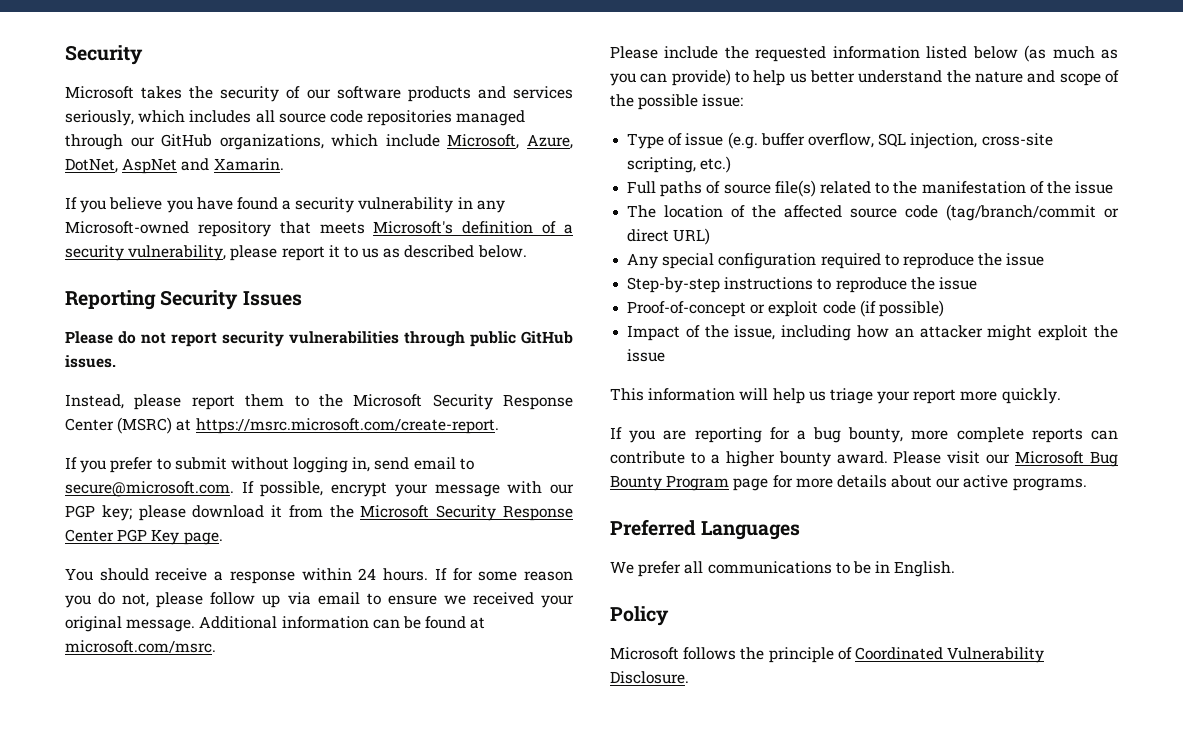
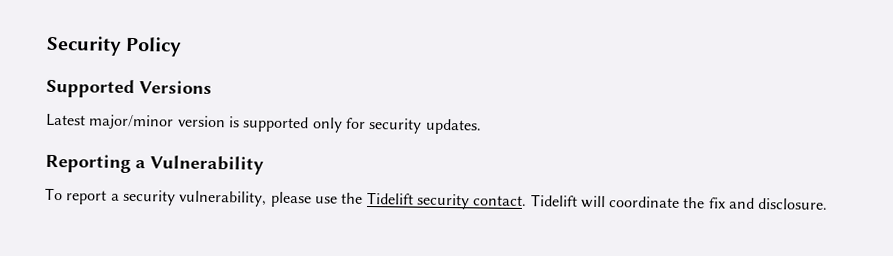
[65,45,143,65] [65,86,573,102] [65,110,526,126] [65,134,573,150] [65,158,284,174] [65,197,505,213] [65,221,573,237] [65,245,527,261] [65,290,302,310] [65,331,573,347] [65,355,116,368] [65,394,573,410] [65,417,499,434] [65,457,474,473] [65,481,574,497] [65,505,573,521] [65,529,223,545] [65,568,574,584] [65,592,574,608] [65,616,486,632] [65,640,216,653] [610,45,1118,62] [610,69,1119,86] [610,94,744,110] [627,132,1053,149] [627,156,732,173] [627,180,1114,197] [627,204,1119,221] [627,228,711,245] [627,253,1045,269] [627,277,977,293] [627,300,944,317] [627,325,1118,341] [627,349,666,362] [610,388,1061,404] [610,427,1118,443] [610,451,1118,467] [610,475,1087,491] [610,519,801,540] [610,561,956,577] [610,606,669,626] [610,647,1045,663] [610,671,689,684] Security // Microsoft takes the security of our software products and services seriously, which includes all source code repositories managed through our GitHub organizations, which include Microsoft, Azure, DotNet, AspNet and Xamarin. // If you believe you have found a security vulnerability in any Microsoft-owned repository that meets Microsoft's definition of a security vulnerability, please report it to us as described below. // Reporting Security Issues // Please do not report security vulnerabilities through public GitHub issues. // Instead, please report them to the Microsoft Security Response Center (MSRC) at https://msrc.microsoft.com/create-report. // If you prefer to submit without logging in, send email to secure@microsoft.com. If possible, encrypt your message with our PGP key; please download it from the Microsoft Security Response Center PGP Key page. // You should receive a response within 24 hours. If for some reason you do not, please follow up via email to ensure we received your original message. Additional information can be found at microsoft.com/msrc. // Please include the requested information listed below (as much as you can provide) to help us better understand the nature and scope of the possible issue: // Type of issue (e.g. buffer overflow, SQL injection, cross-site scripting, etc.) // Full paths of source file(s) related to the manifestation of the issue // The location of the affected source code (tag/branch/commit or direct URL) // Any special configuration required to reproduce the issue // Step-by-step instructions to reproduce the issue // Proof-of-concept or exploit code (if possible) // Impact of the issue, including how an attacker might exploit the issue // This information will help us triage your report more quickly. // If you are reporting for a bug bounty, more complete reports can contribute to a higher bounty award. Please visit our Microsoft Bug Bounty Program page for more details about our active programs. // Preferred Languages // We prefer all communications to be in English. // Policy // Microsoft follows the principle of Coordinated Vulnerability Disclosure. -> [46,35,183,57] [46,78,212,99] [45,113,482,135] [45,153,264,175] [45,187,829,210] Security Policy // Supported Versions // Latest major/minor version is supported only for security updates. // Reporting a Vulnerability // To report a security vulnerability, please use the Tidelift security contact. Tidelift will coordinate the fix and disclosure.

